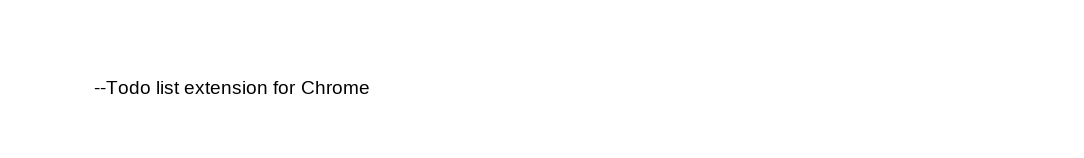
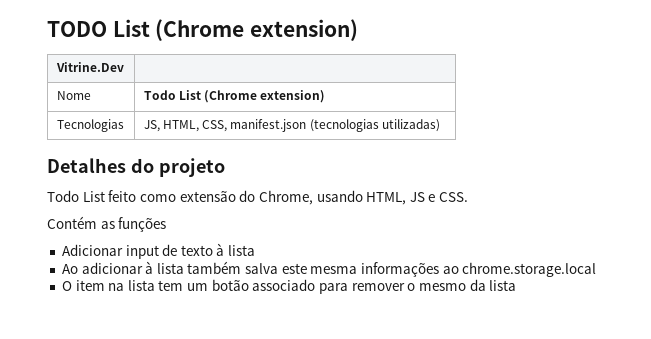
[94,81,370,94] --Todo list extension for Chrome -> [47,19,359,41] [55,62,124,72] [56,91,91,100] [143,90,326,103] [56,119,124,132] [143,119,440,132] [47,158,225,177] [47,190,469,205] [47,216,167,232] [61,243,256,259] [61,261,597,277] [61,279,517,294] TODO List (Chrome extension) // Vitrine.Dev | // Nome | Todo List (Chrome extension) // Tecnologias | JS, HTML, CSS, manifest.json (tecnologias utilizadas) // Detalhes do projeto // Todo List feito como extensão do Chrome, usando HTML, JS e CSS. // Contém as funções // Adicionar input de texto à lista // Ao adicionar à lista também salva este mesma informações ao chrome.storage.local // O item na lista tem um botão associado para remover o mesmo da lista

